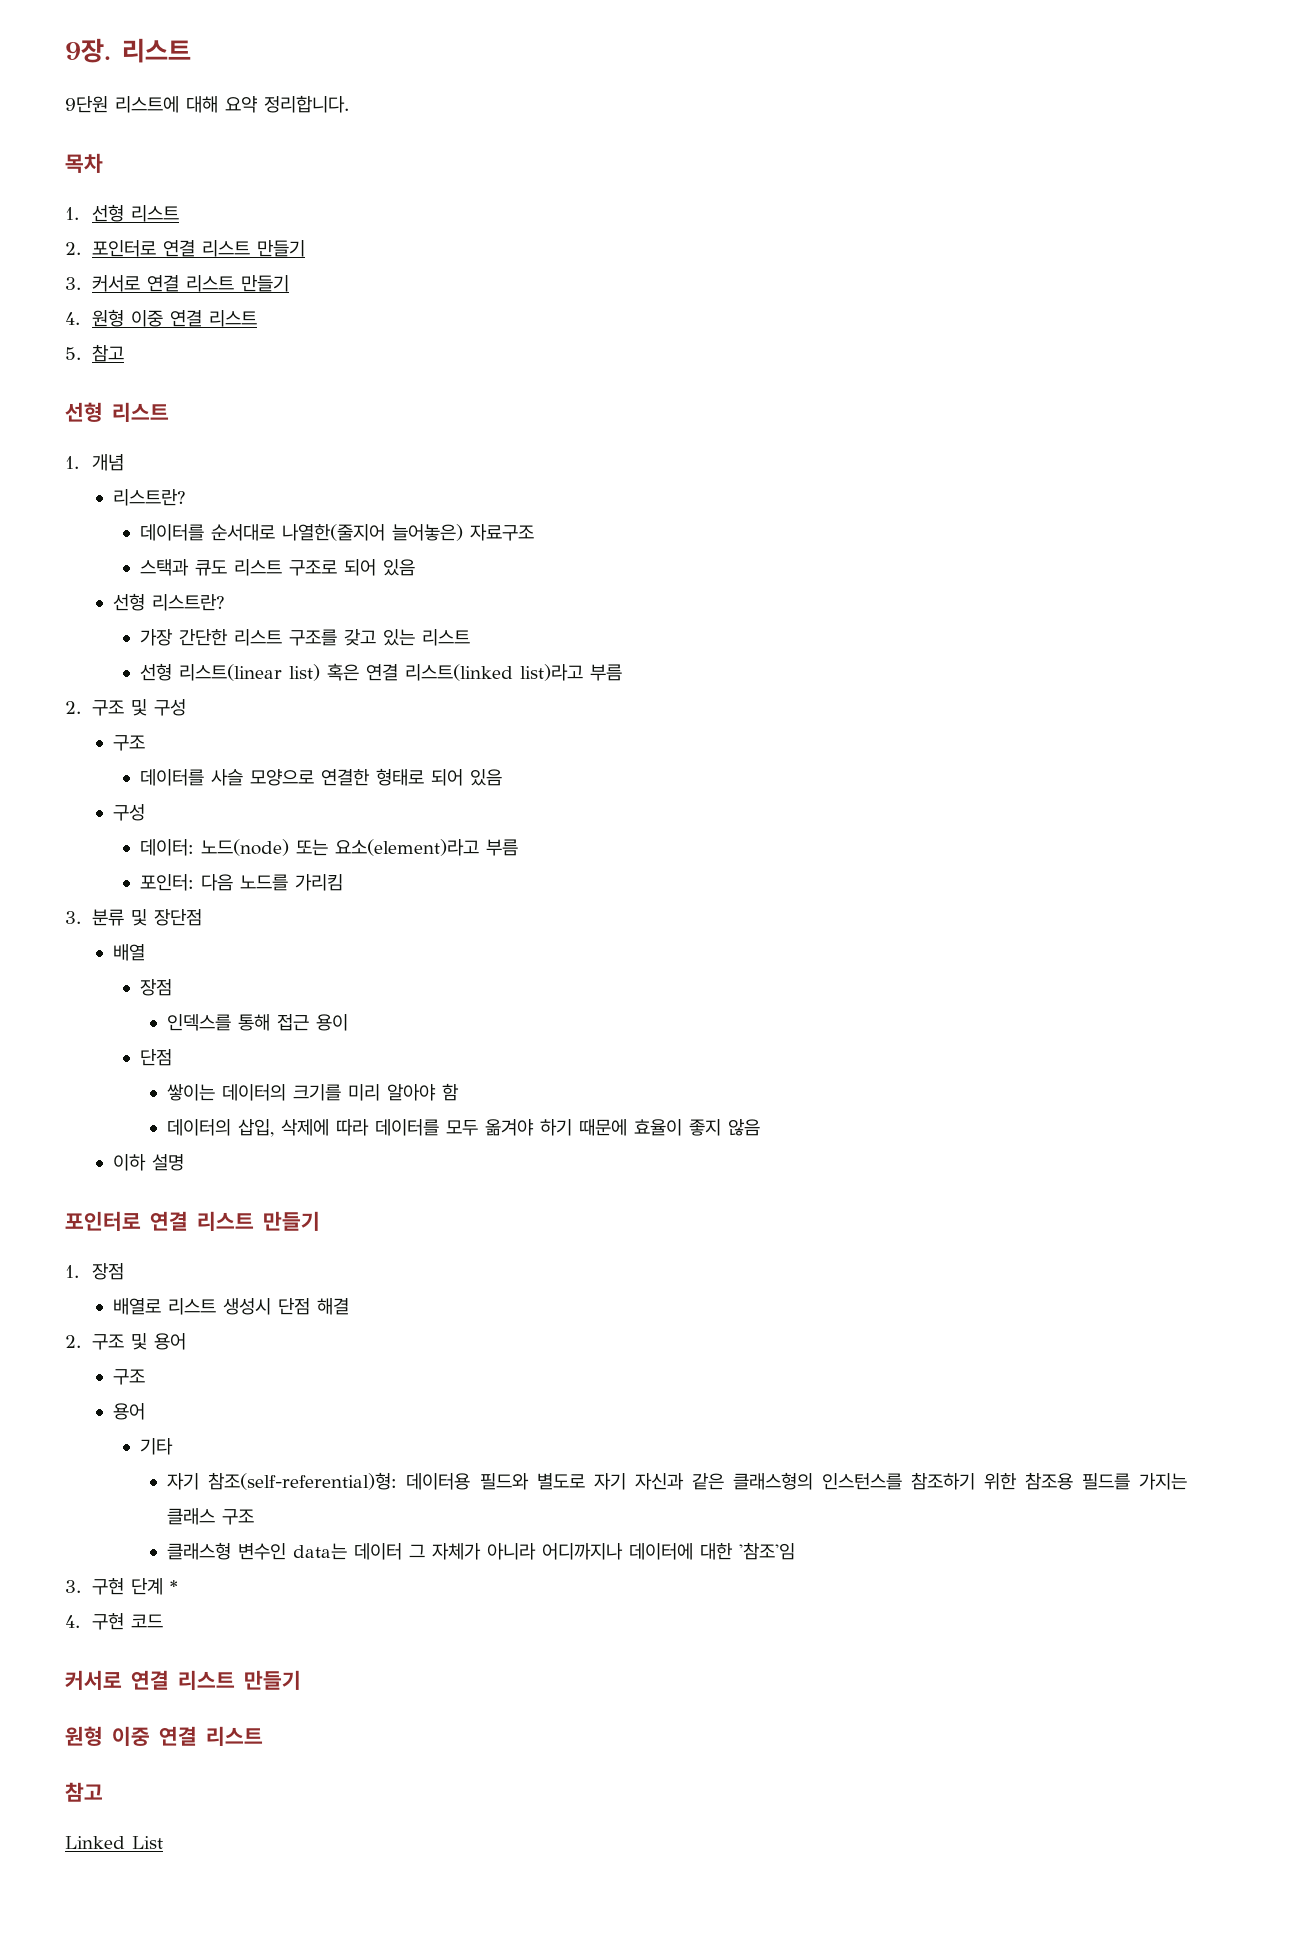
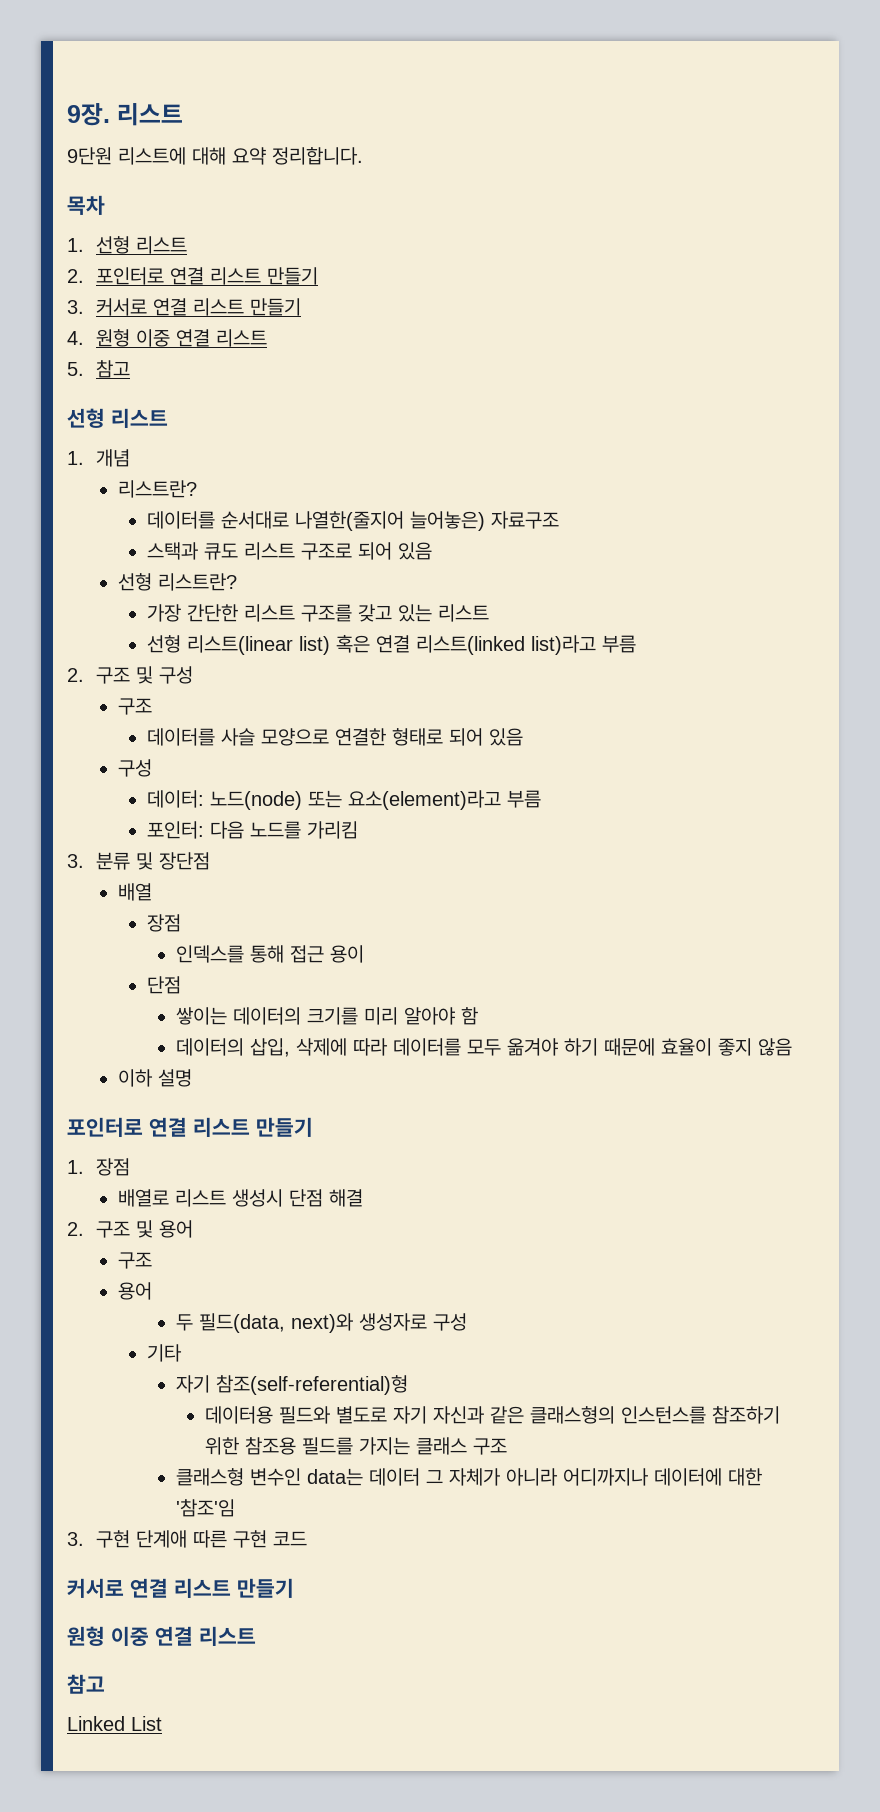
(146, 1411) none -> [175,1313,467,1333] // 두 필드(data, next)와 생성자로 구성
[208,1472,398,1490] 참조(self-referential)형: -> [215,1375,408,1395] 참조(self-referential)형 //
[131,1578,179,1595] [65,1615,80,1628] 단계 * // 4. -> [135,1530,227,1548] 단계애 따른

